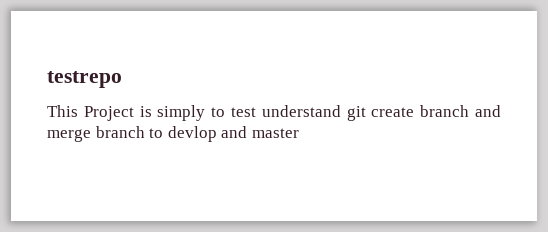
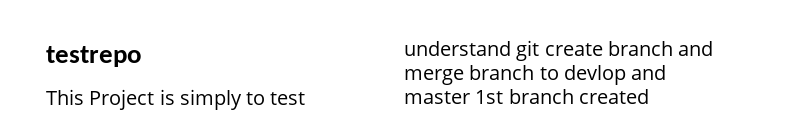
(299, 133) none -> [475,89,649,104] 1st branch created

